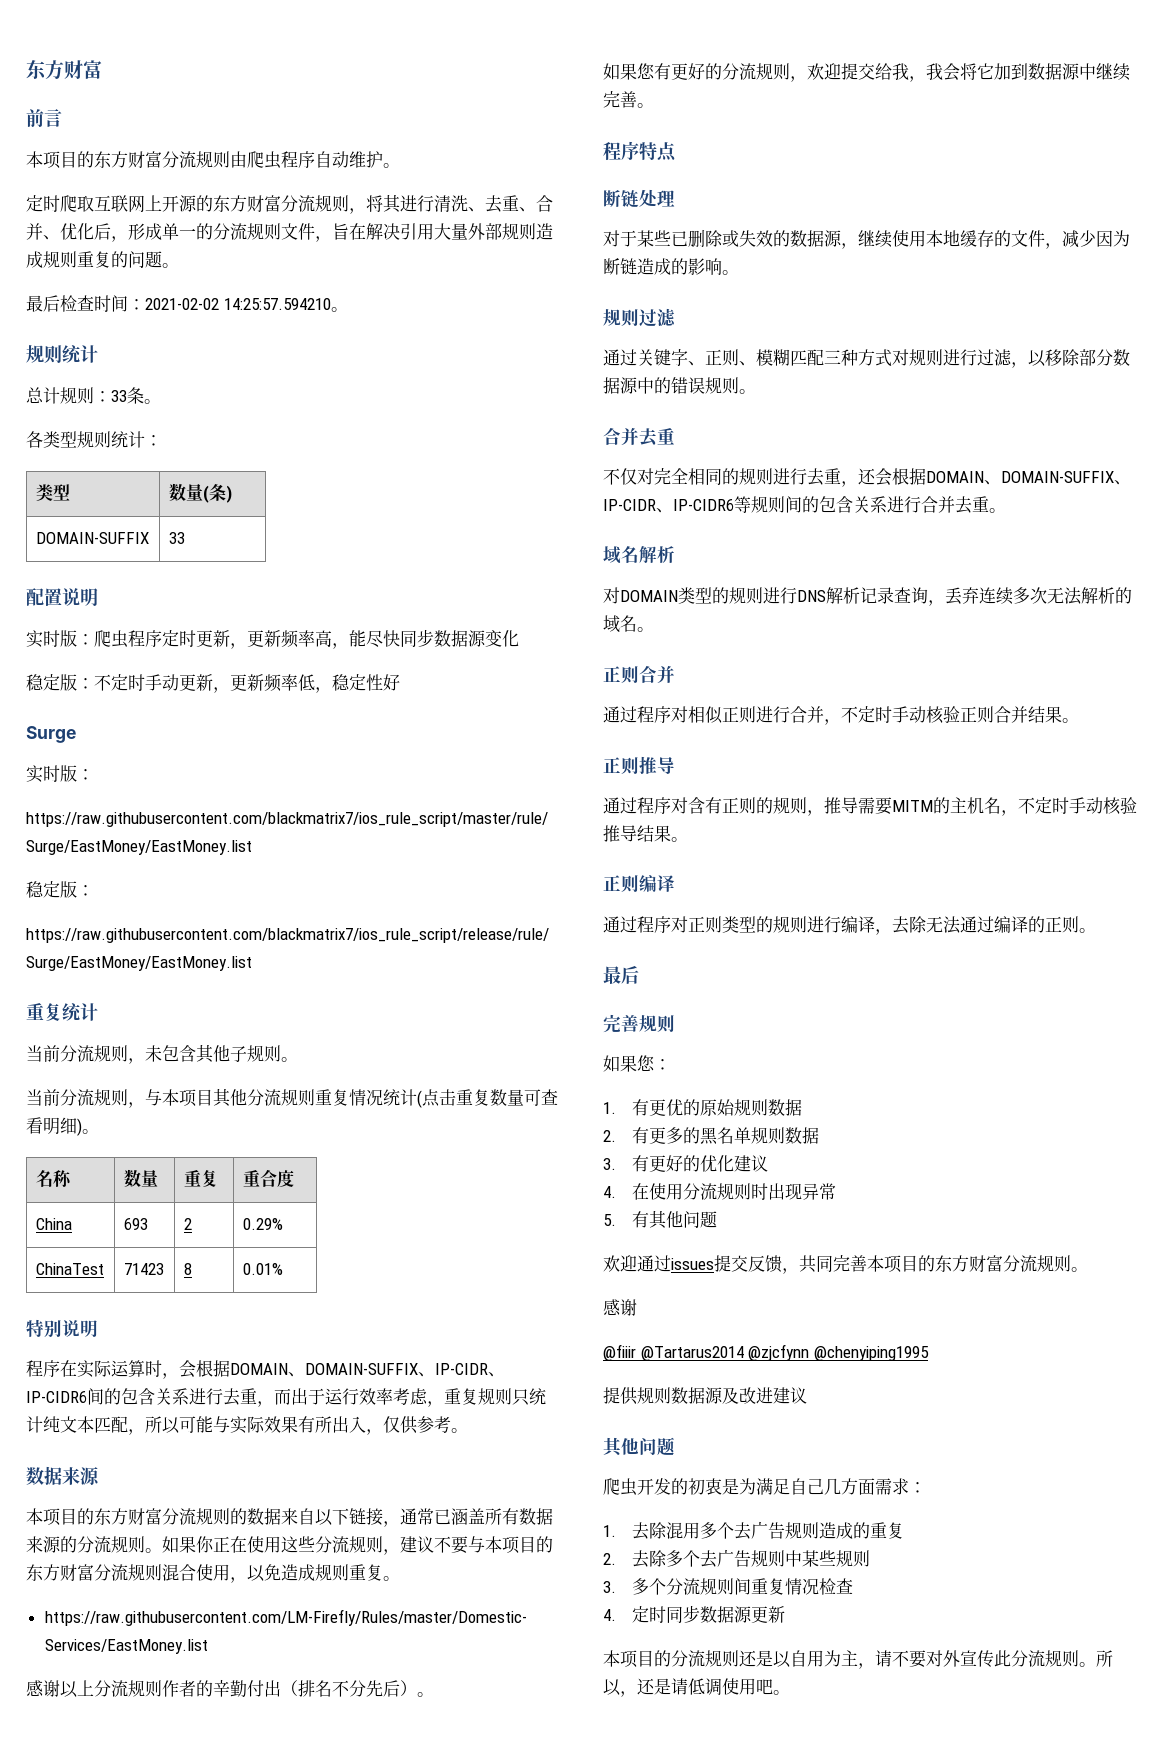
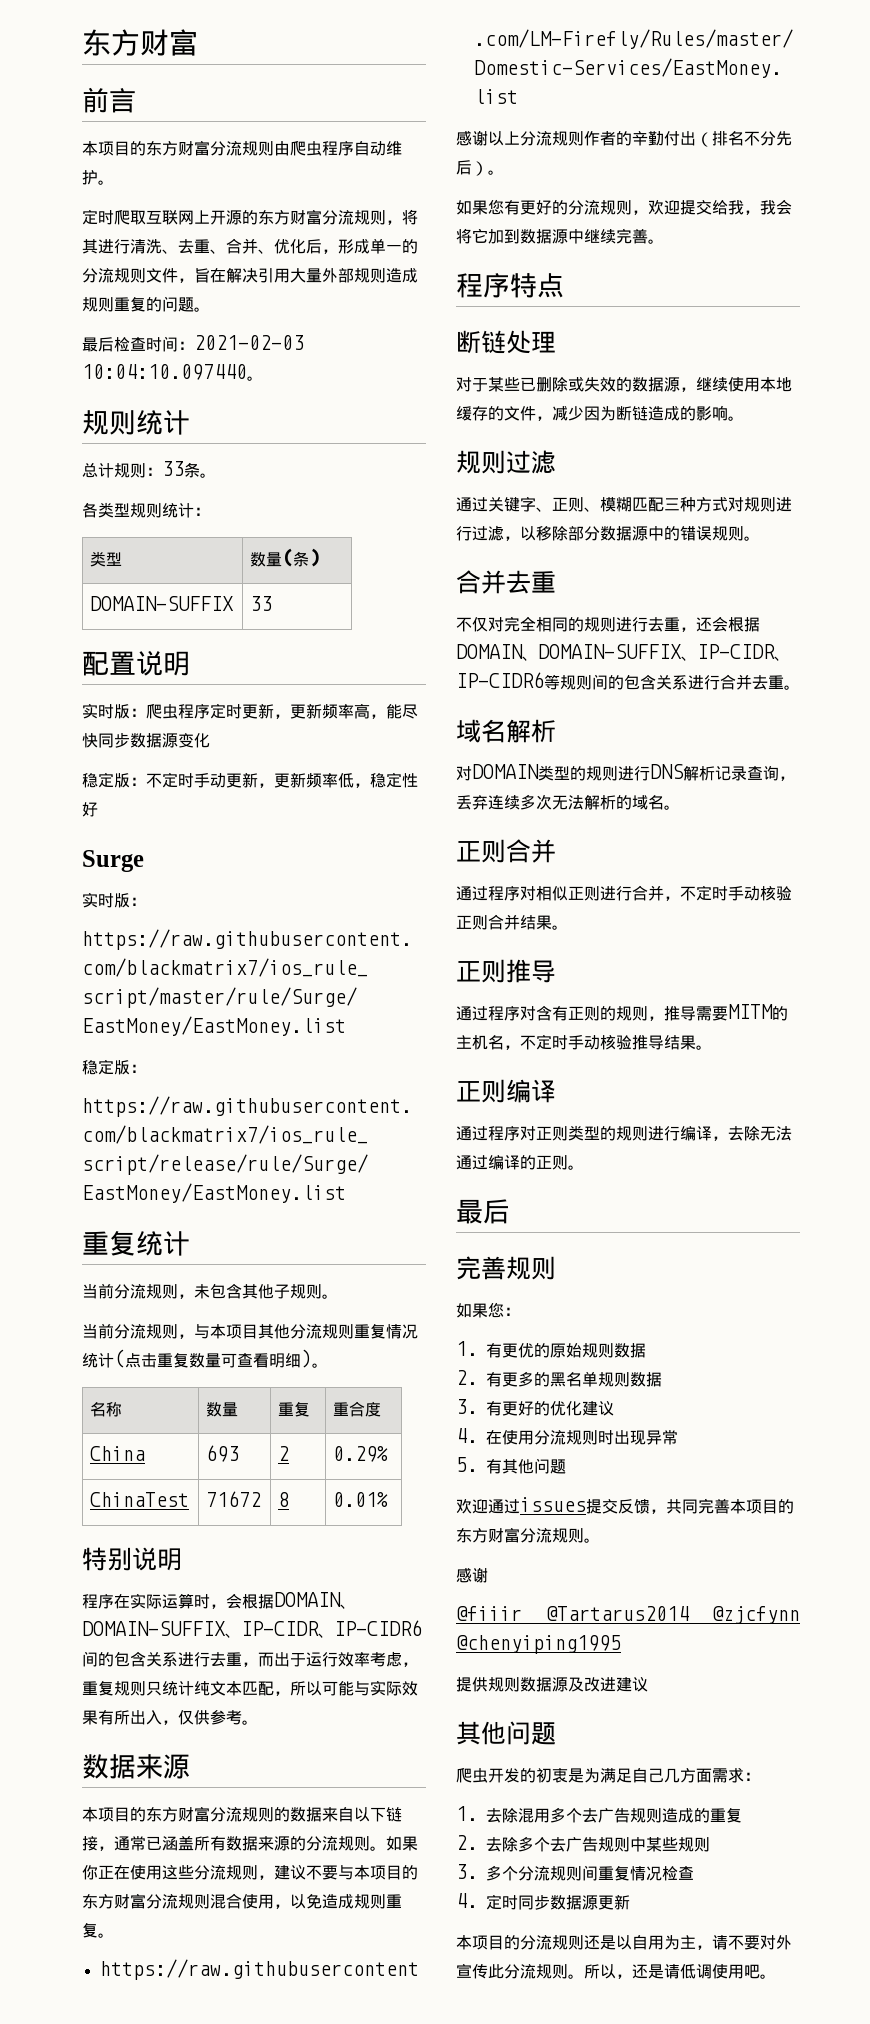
[145,298,331,310] 2021-02-02 14:25:57.594210 -> [194,335,304,350] [82,364,247,380] 2021-02-03 10:04:10.097440
[123,1263,164,1275] 71423 -> [206,1491,262,1507] 71672

